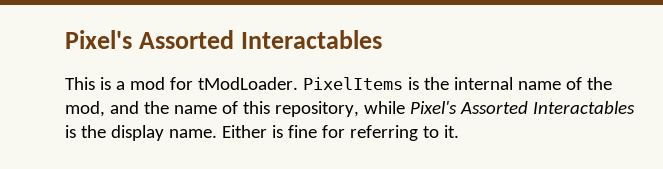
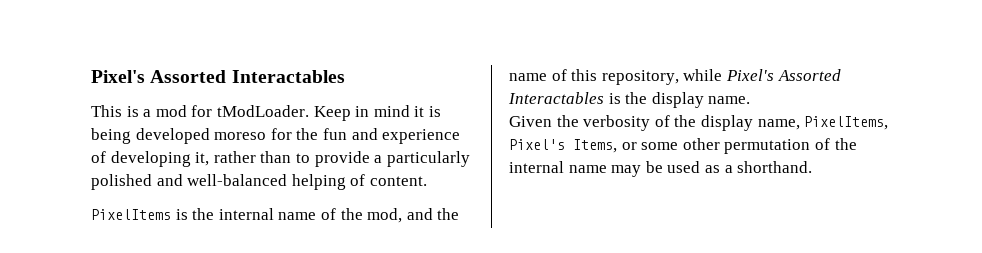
(298, 83) none -> [313,105,441,121] [91,128,461,144] [91,151,470,167] [91,174,427,190] Keep in mind it is being developed moreso for the fun and experience of developing it, rather than to provide a particularly polished and well-balanced helping of content. //
[221,125,459,141] Either is fine for referring to it. -> [509,115,889,131] [509,138,857,154] [509,161,813,177] // Given the verbosity of the display name, PixelItems, Pixel's Items, or some other permutation of the internal name may be used as a shorthand.

